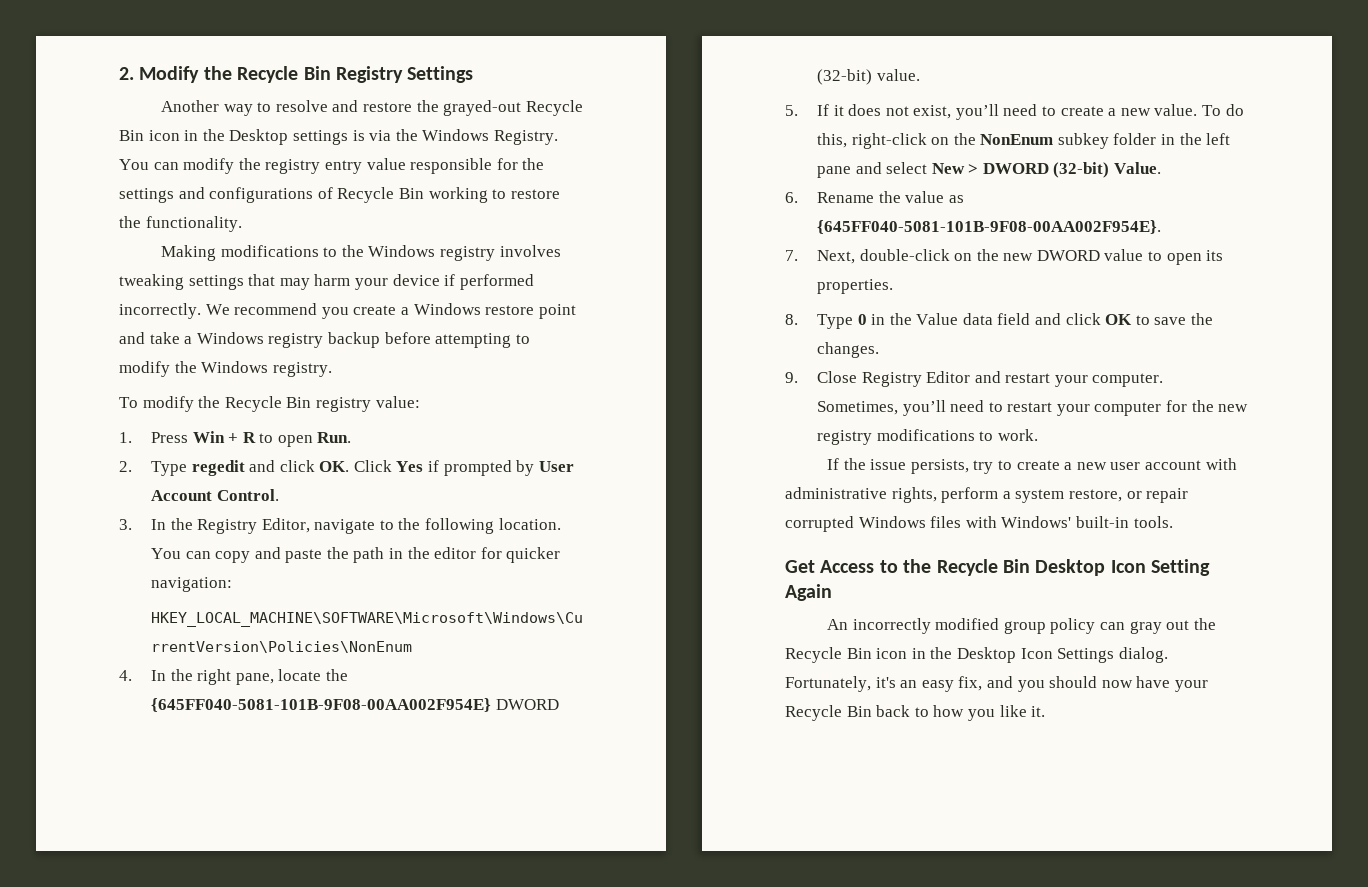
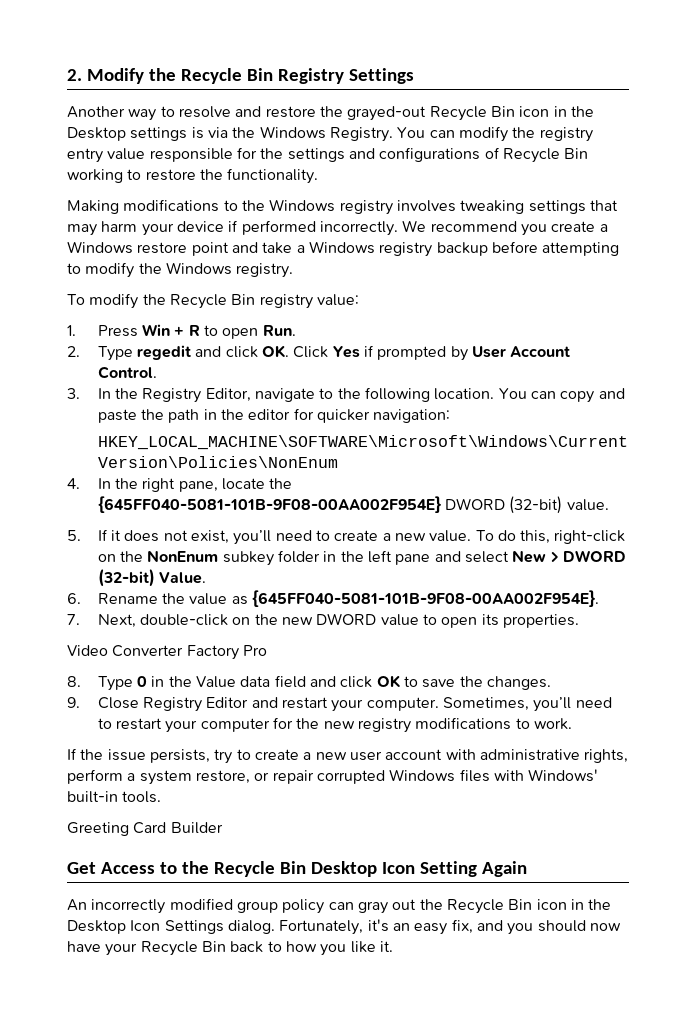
(893, 286) none -> [67,645,267,660] // Video Converter Factory Pro
(1173, 522) none -> [67,822,223,836] // Greeting Card Builder

